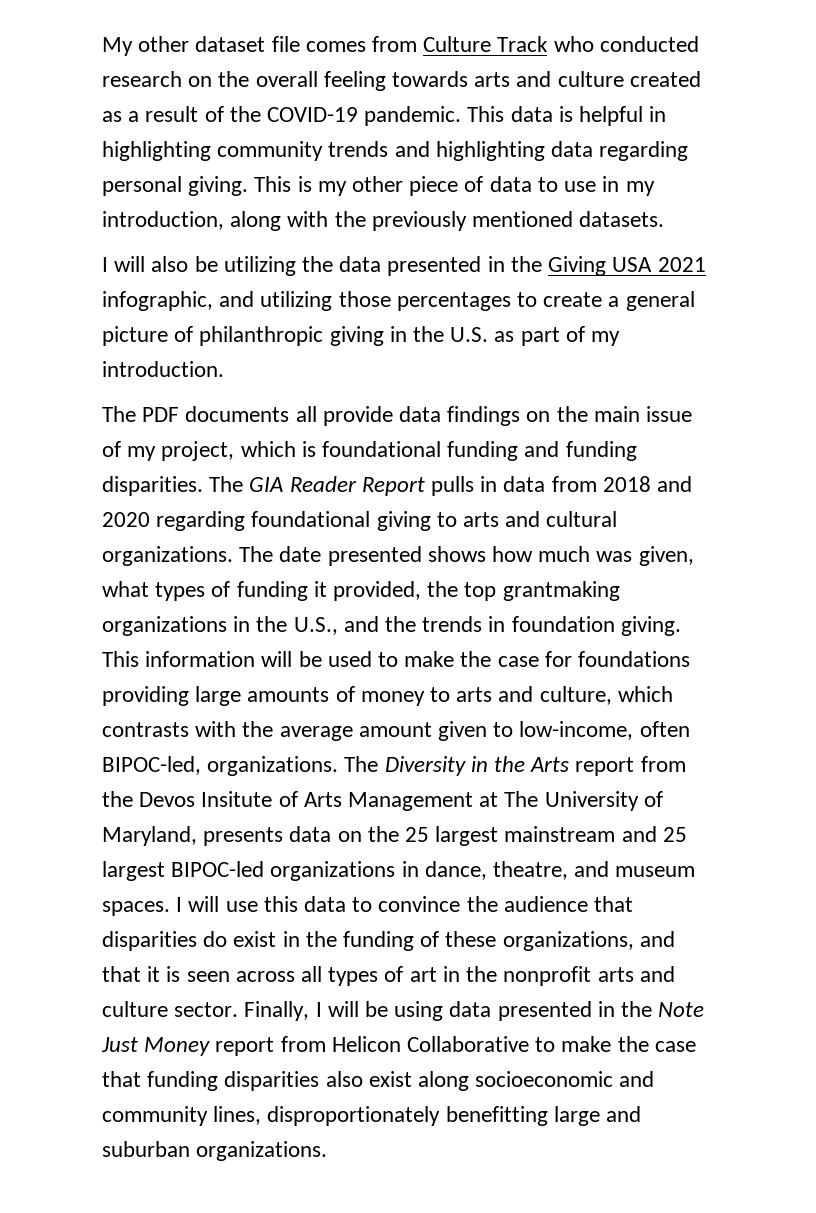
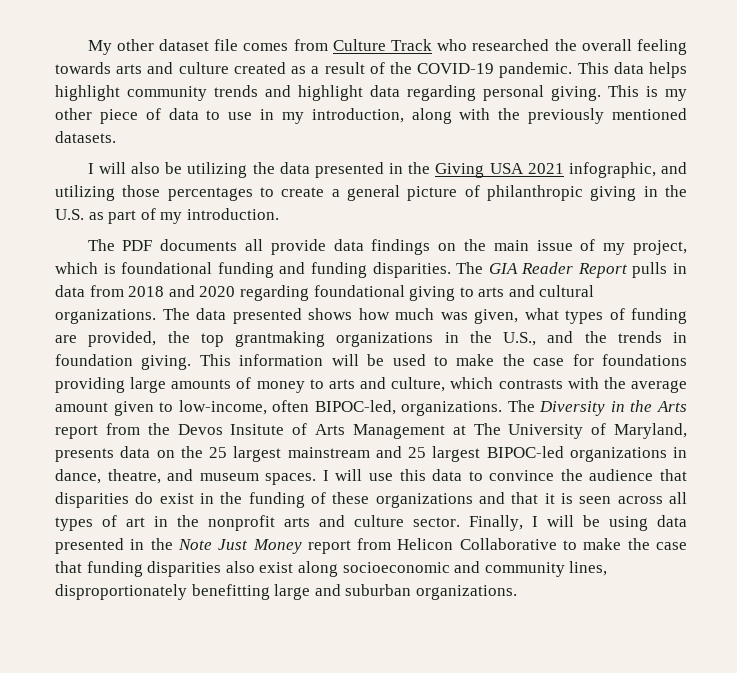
[599,36,699,52] [102,71,213,87] conducted research on -> [472,39,550,51] researched
[558,106,667,126] [102,141,211,161] is helpful in highlighting -> [648,62,687,78] [55,85,120,101] helps highlight
[435,141,545,161] highlighting -> [298,85,363,101] highlight
[279,546,322,562] date -> [196,308,226,320] data
[313,581,327,597] it -> [55,335,77,343] are
[502,931,634,951] organizations, -> [375,493,473,508] organizations

